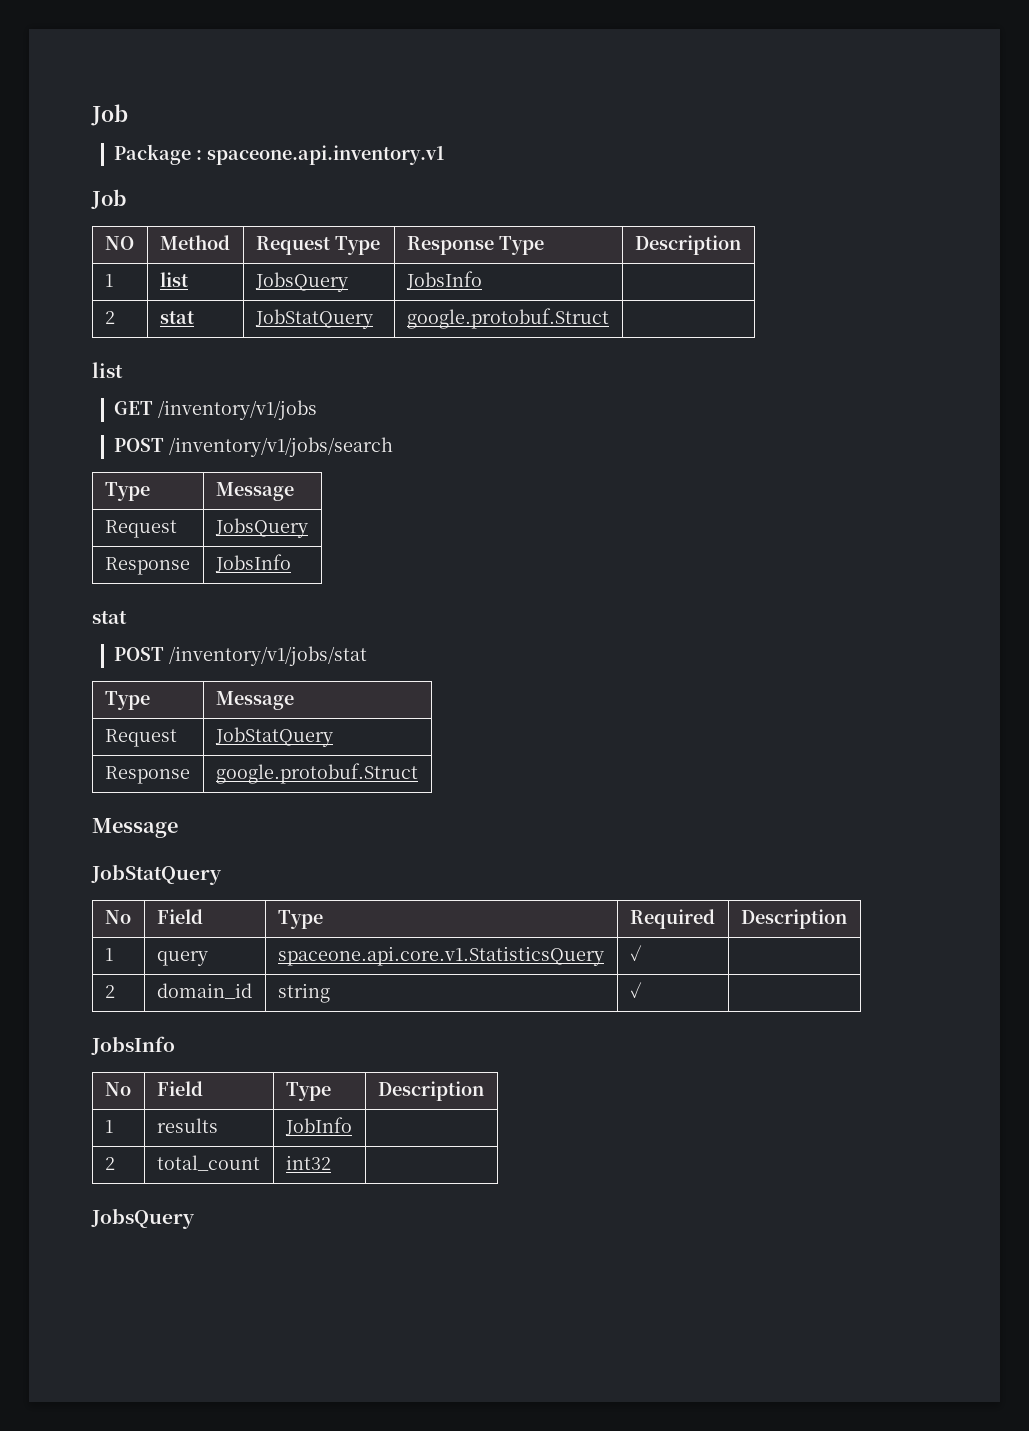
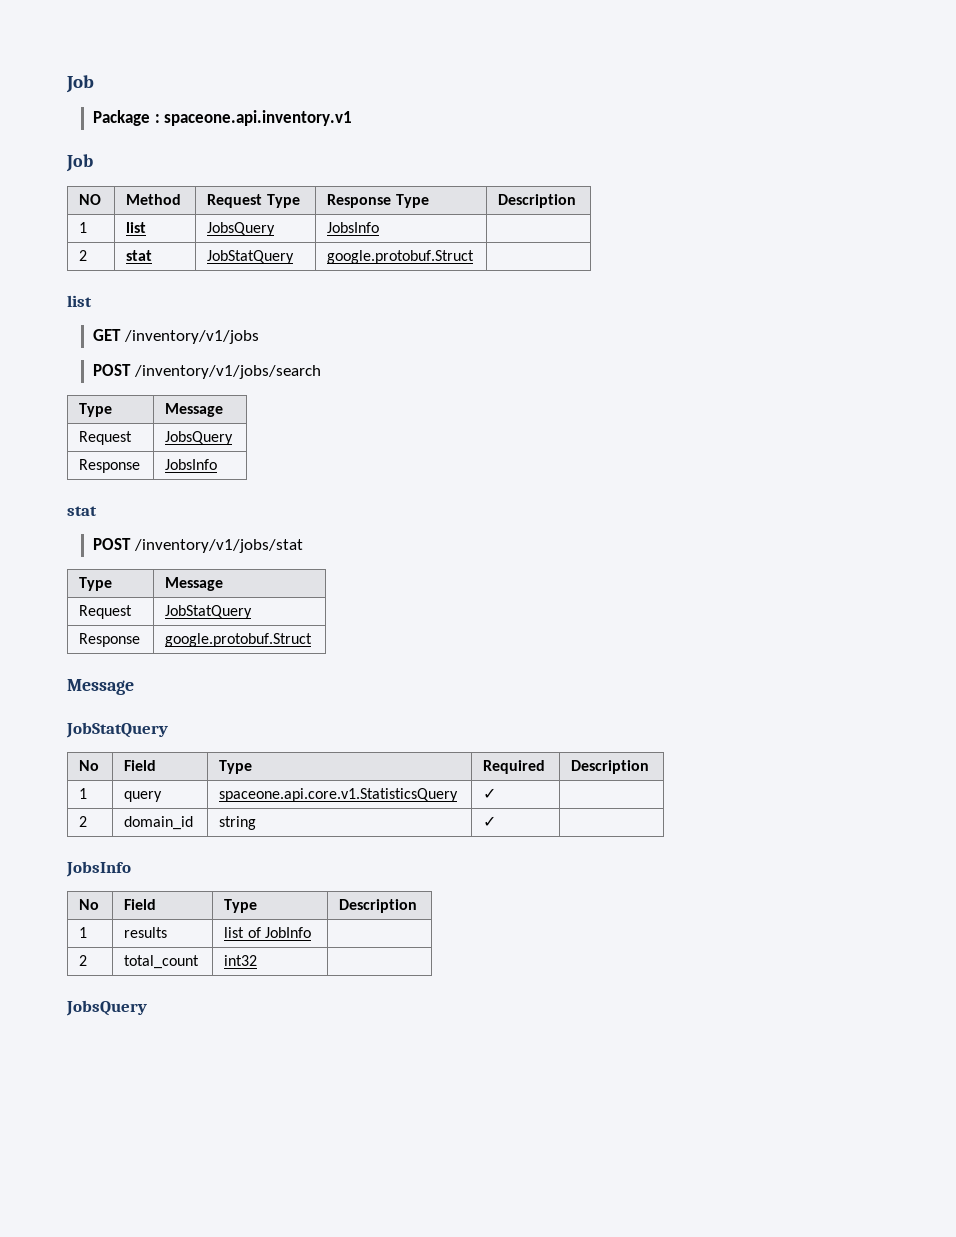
(218, 1125) none -> [224,927,261,938] list of

